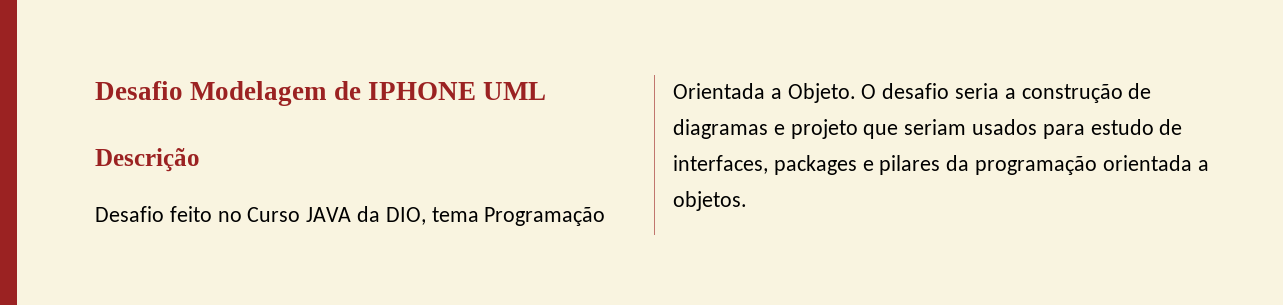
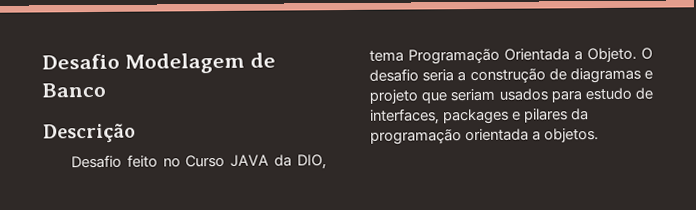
[367,82,547,100] IPHONE UML -> [42,82,106,98] Banco

